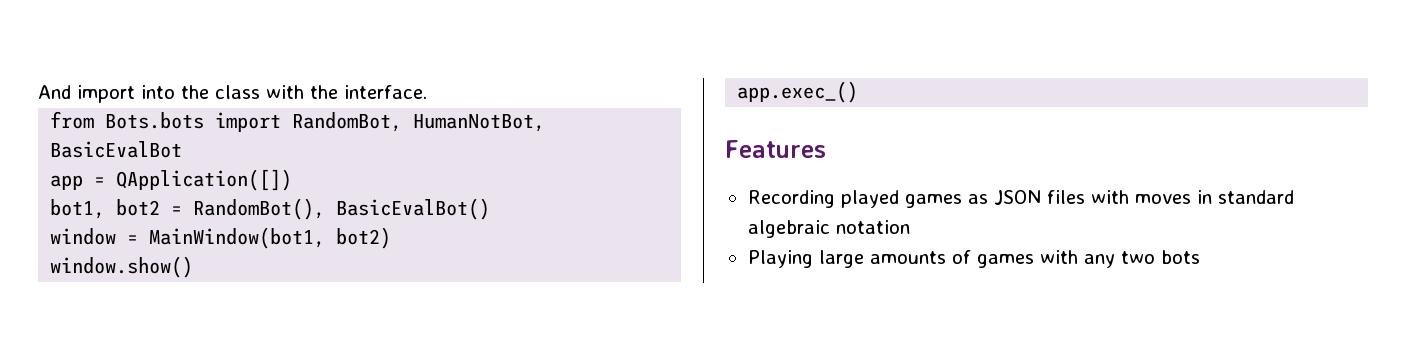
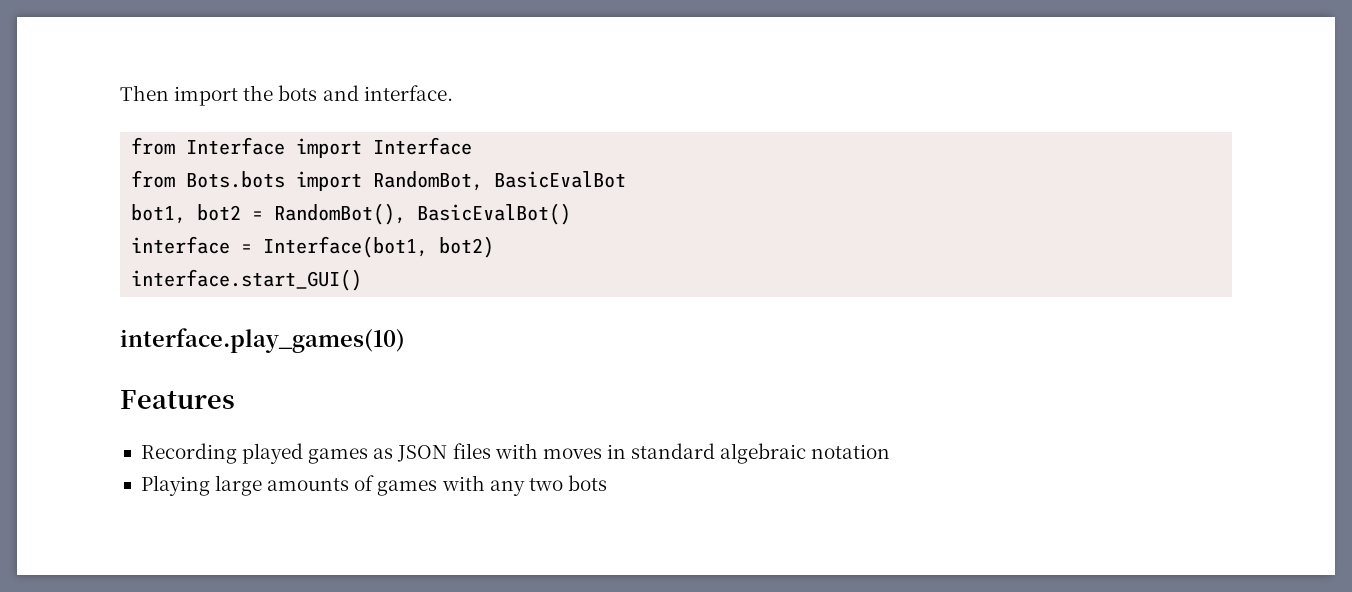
[38,85,427,103] And import into the class with the interface. -> [120,85,453,106] [131,137,473,158] Then import the bots and interface. // from Interface import Interface
[413,114,546,132] HumanNotBot, -> (484, 181) none
[50,169,293,191] // app = QApplication([]) -> (627, 179) none
[50,227,326,249] window = MainWindow(bot1, -> [131,236,429,258] interface = Interface(bot1,
[50,256,194,278] [737,81,859,103] window.show() // app.exec_() -> [131,269,363,291] [120,328,405,353] interface.start_GUI() // interface.play_games(10)

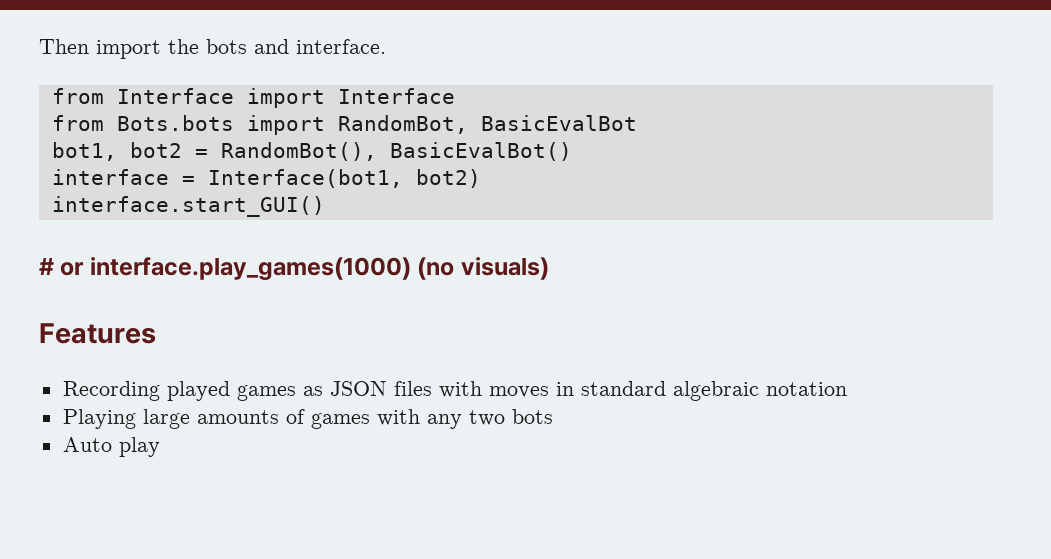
[120,328,405,353] interface.play_games(10) -> [39,257,549,281] # or interface.play_games(1000) (no visuals)
(607, 483) none -> [62,437,160,457] // Auto play

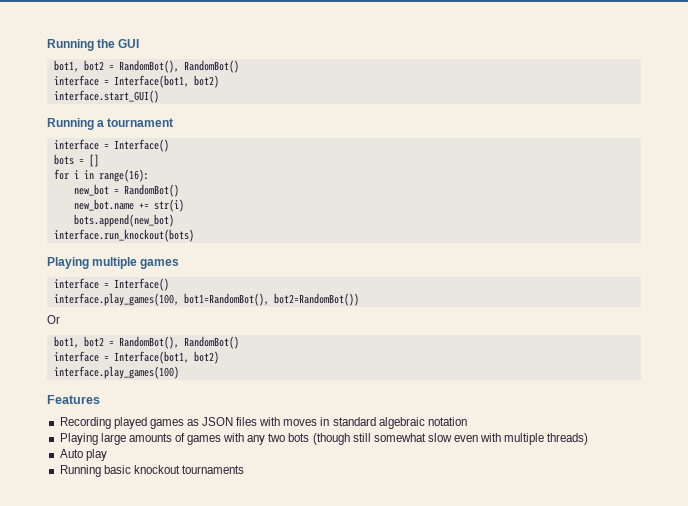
[39,39,386,59] [51,88,455,108] [51,115,637,135] [51,142,572,161] Then import the bots and interface. // from Interface import Interface // from Bots.bots import RandomBot, BasicEvalBot // bot1, bot2 = RandomBot(), BasicEvalBot() -> [47,39,140,51] [53,60,239,73] Running the GUI // bot1, bot2 = RandomBot(), RandomBot()
[39,257,549,281] # or interface.play_games(1000) (no visuals) -> [47,118,174,130] [53,139,169,152] [53,154,99,167] [53,169,149,182] [73,184,179,197] [73,199,184,212] [73,214,174,227] [53,229,194,242] [47,257,180,269] [53,278,169,291] [53,293,359,306] [47,315,60,324] [53,336,239,349] [53,351,219,364] [53,366,179,379] Running a tournament // interface = Interface() // bots = [] // for i in range(16): // new_bot = RandomBot() // new_bot.name += str(i) // bots.append(new_bot) // interface.run_knockout(bots) // Playing multiple games // interface = Interface() // interface.play_games(100, bot1=RandomBot(), bot2=RandomBot()) // Or // bot1, bot2 = RandomBot(), RandomBot() // interface = Interface(bot1, bot2) // interface.play_games(100)
[62,437,160,457] // Auto play -> [312,433,589,445] [59,449,107,461] [59,465,244,477] (though still somewhat slow even with multiple threads) // Auto play // Running basic knockout tournaments

